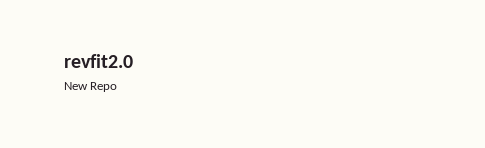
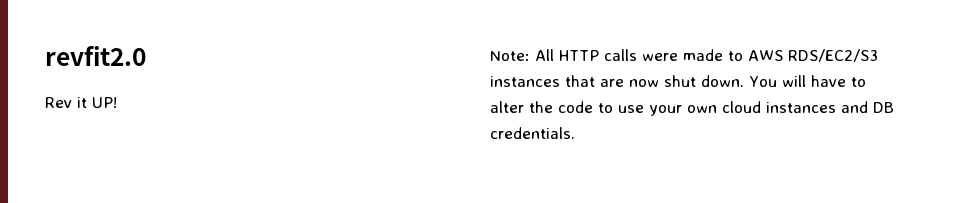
[64,82,118,92] New Repo -> [45,97,117,108] [490,49,878,62] [490,75,866,87] [490,101,894,116] [490,127,575,139] Rev it UP! // Note: All HTTP calls were made to AWS RDS/EC2/S3 instances that are now shut down. You will have to alter the code to use your own cloud instances and DB credentials.

